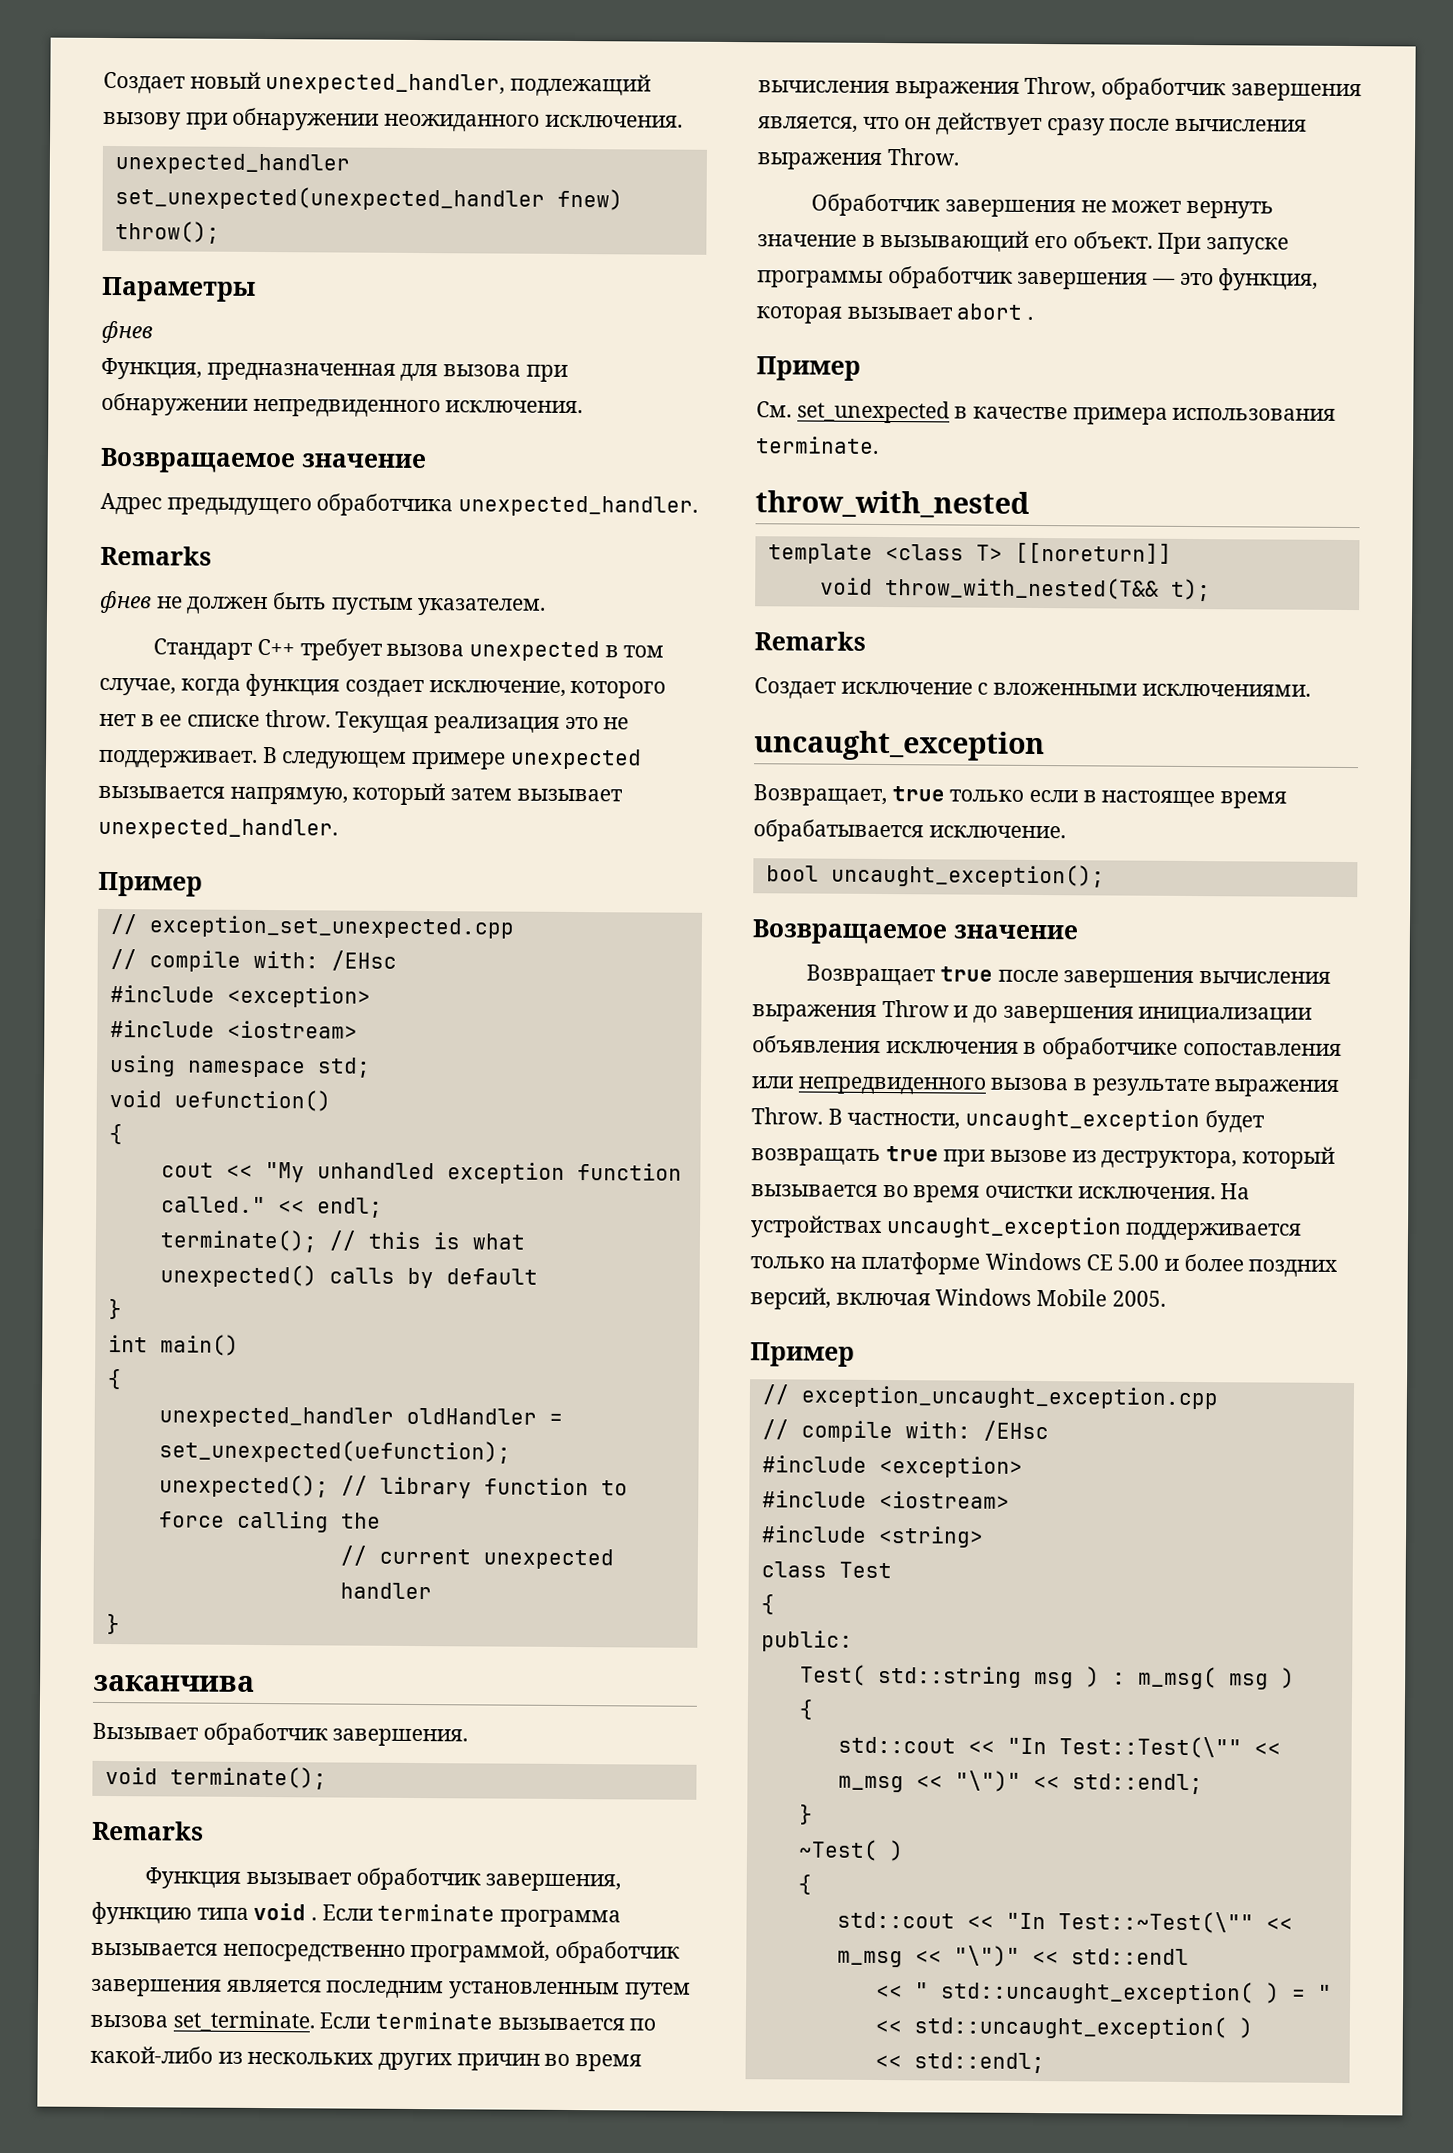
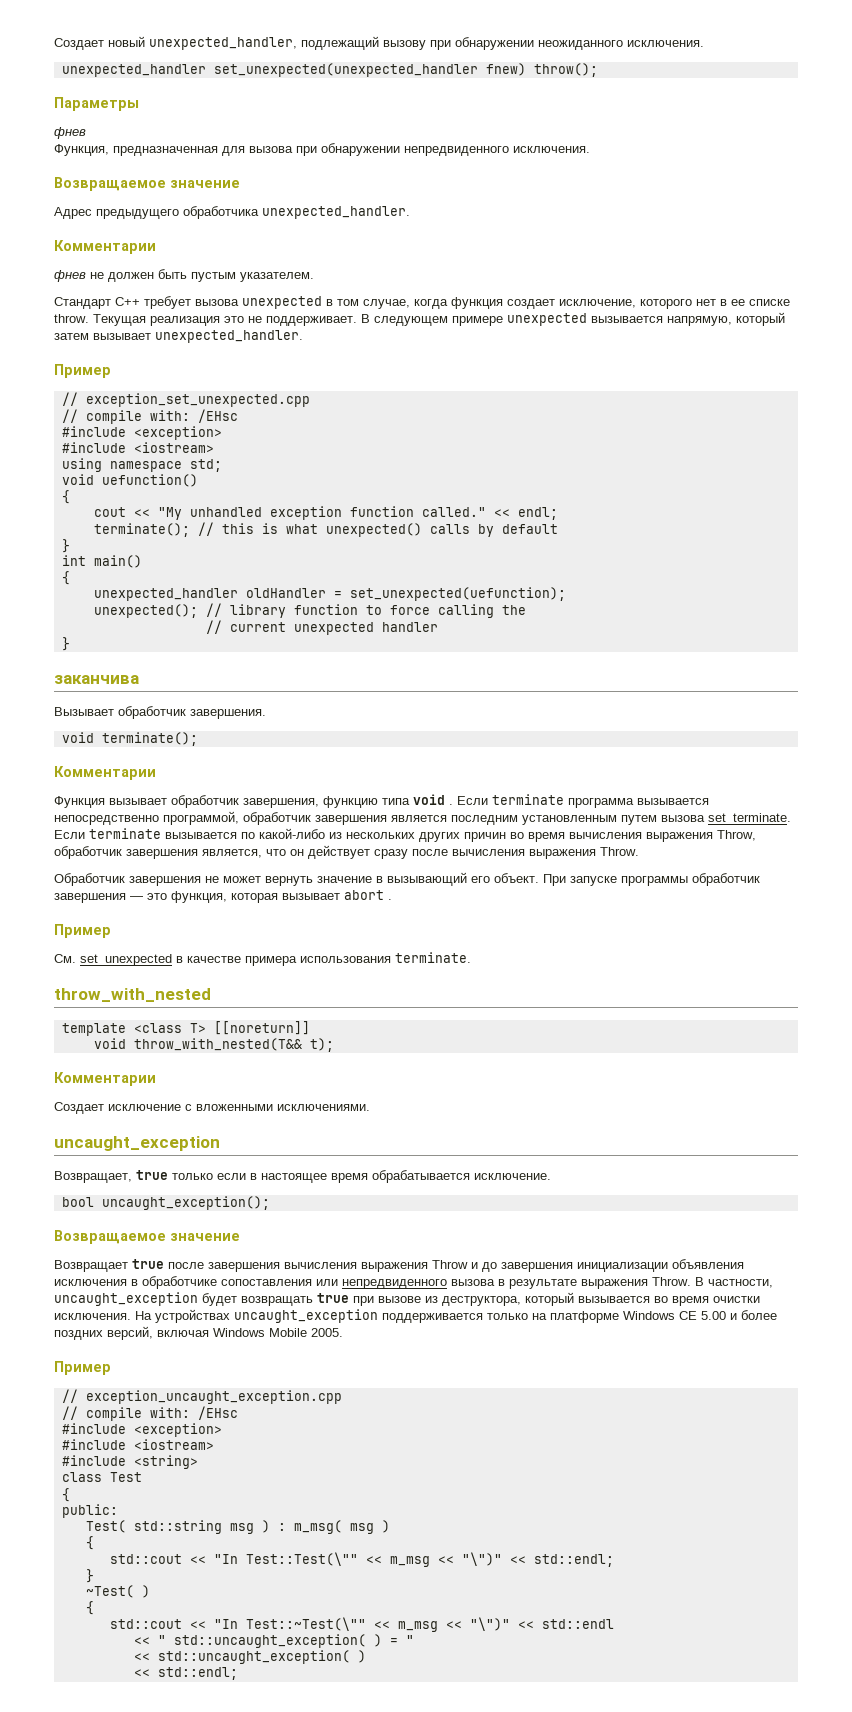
[100,545,212,566] Remarks -> [54,240,156,254] Комментарии
[92,1820,204,1841] Remarks -> [54,766,156,780] Комментарии
[754,631,866,651] Remarks -> [54,1072,156,1086] Комментарии

